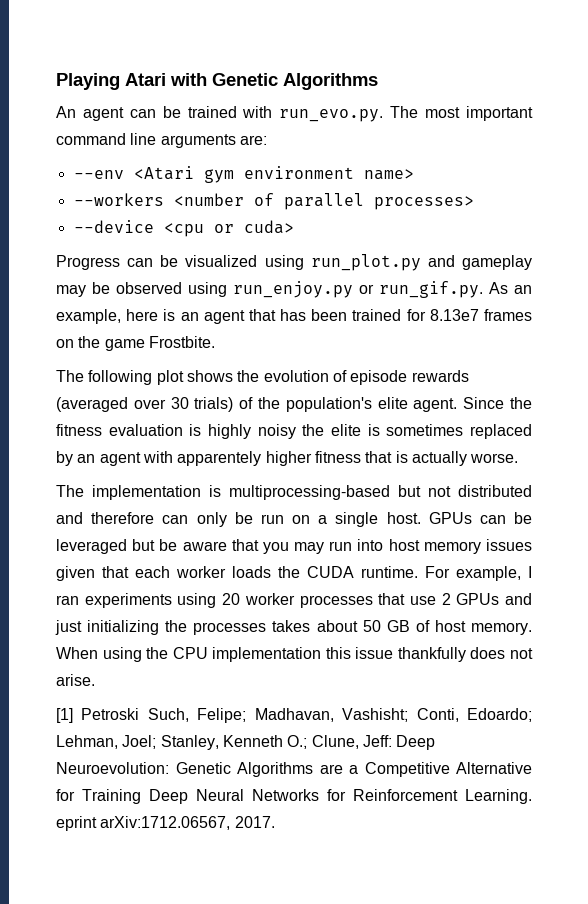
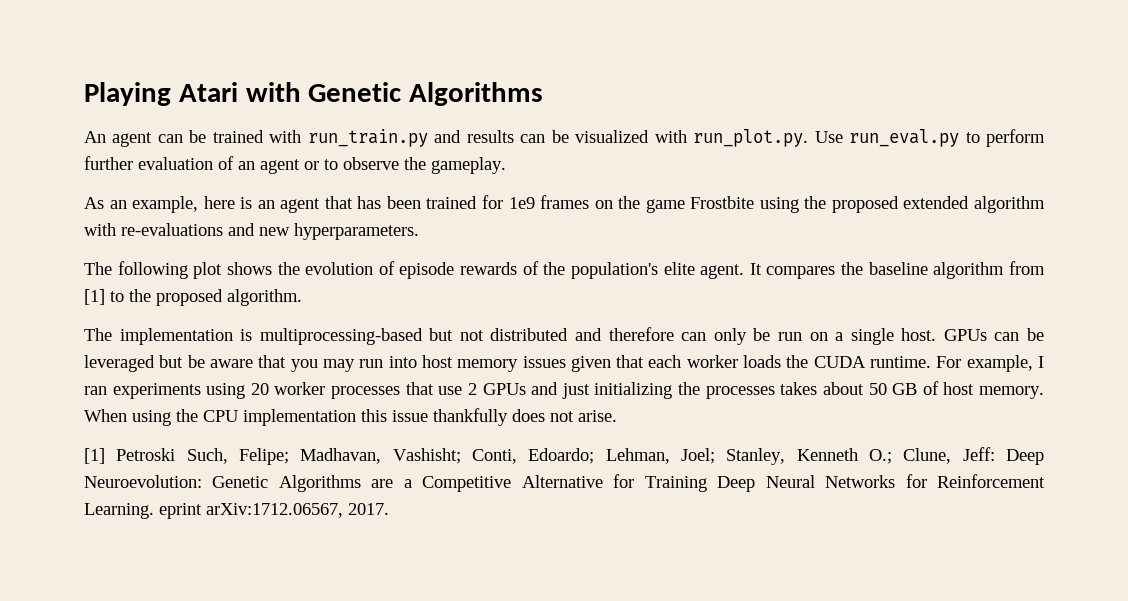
[279,106,533,122] [56,133,267,148] [73,166,414,183] [73,193,474,210] [73,220,294,237] [56,254,532,271] [56,281,483,298] run_evo.py. The most important command line arguments are: // --env <Atari gym environment name> // --workers <number of parallel processes> // --device <cpu or cuda> // Progress can be visualized using run_plot.py and gameplay may be observed using run_enjoy.py or run_gif.py. -> [307,129,1046,147] [84,156,506,174] run_train.py and results can be visualized with run_plot.py. Use run_eval.py to perform further evaluation of an agent or to observe the gameplay. //
[429,309,479,321] 8.13e7 -> [508,197,535,209] 1e9
[148,336,215,348] Frostbite. -> [690,196,1045,213] [84,223,419,240] Frostbite using the proposed extended algorithm with re-evaluations and new hyperparameters.
[56,397,234,412] (averaged over 30 trials) -> (518, 268) none
[463,397,533,409] [56,424,532,439] [56,451,519,466] Since the fitness evaluation is highly noisy the elite is sometimes replaced by an agent with apparentely higher fitness that is actually worse. -> [749,261,1046,279] [84,289,302,306] It compares the baseline algorithm from [1] to the proposed algorithm.

